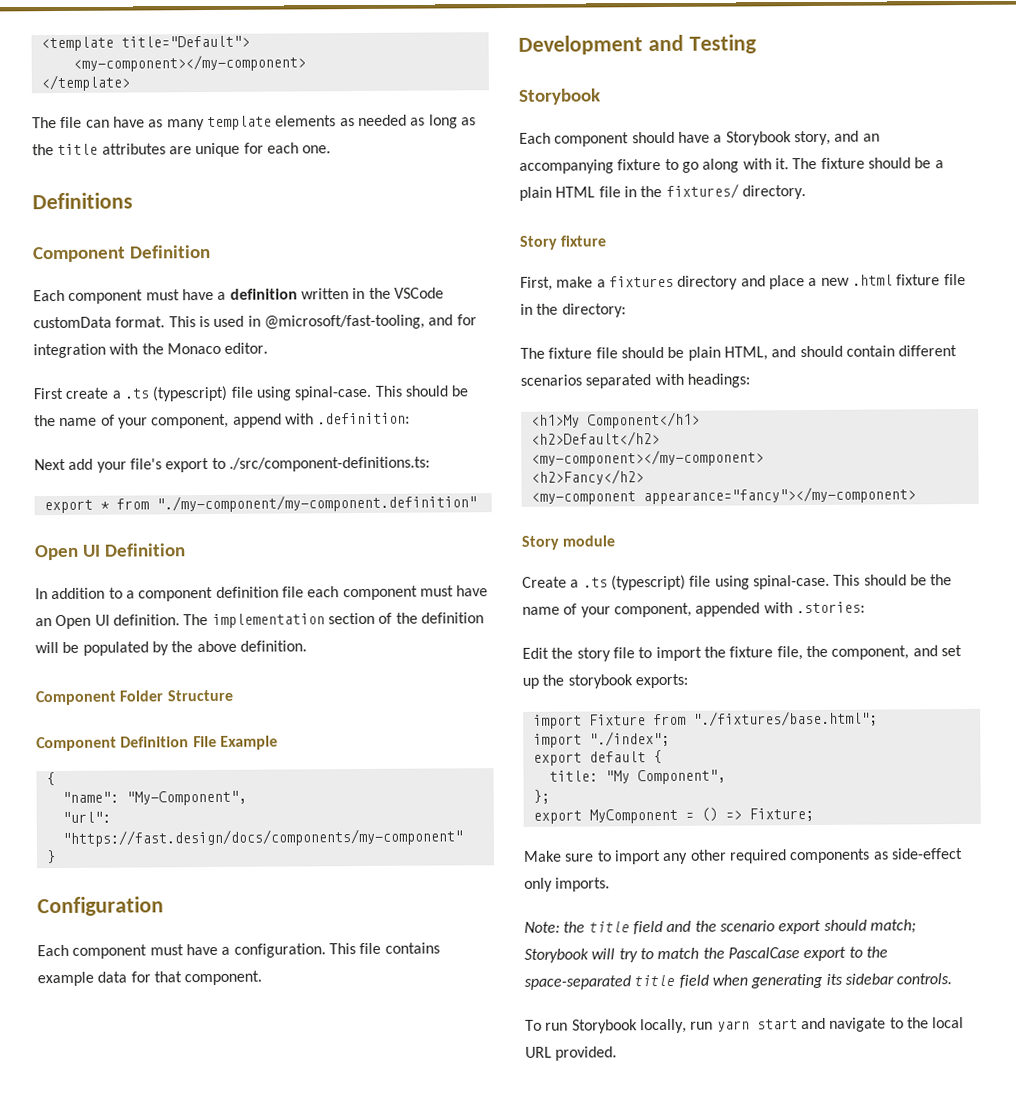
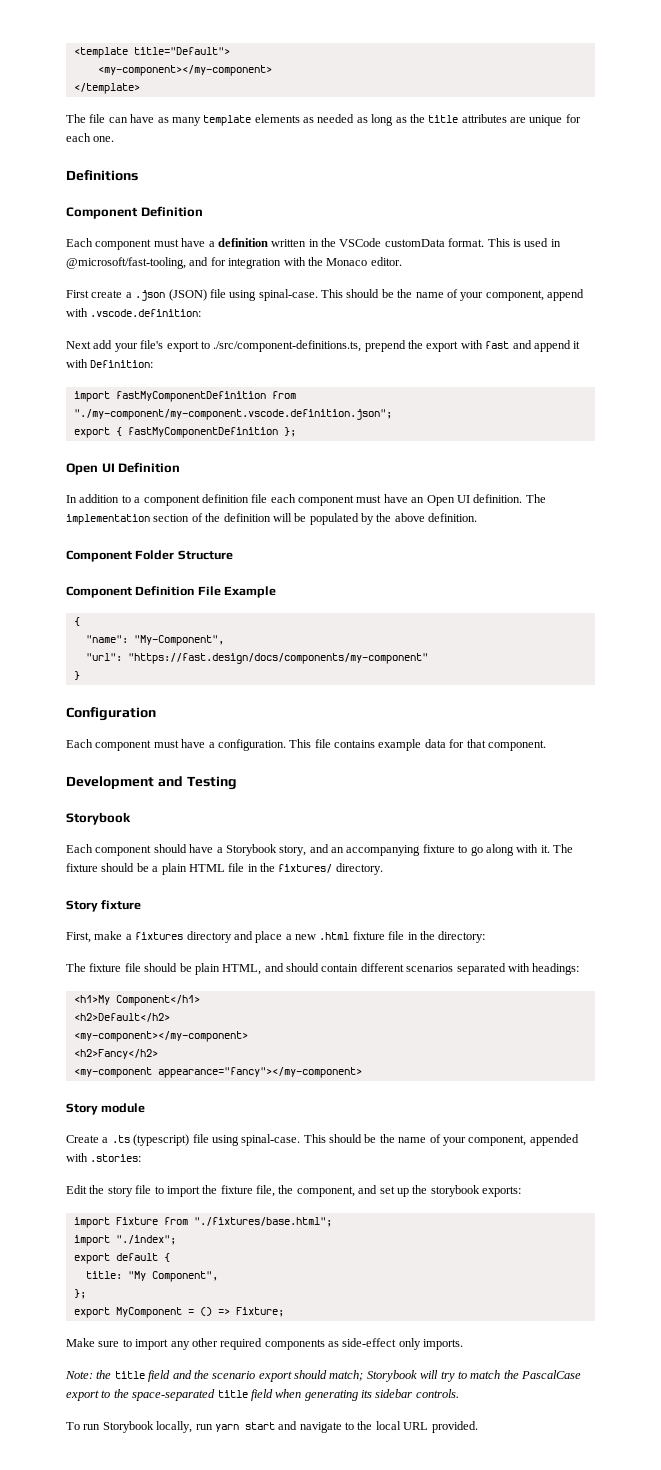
[123,385,228,402] .ts (typescript) -> [135,289,207,301] .json (JSON)
[317,412,411,425] .definition: -> [90,309,202,317] .vscode.definition:
[228,456,430,472] [43,494,477,514] ./src/component-definitions.ts: // export * from "./my-component/my-component.definition" -> [213,340,581,352] [66,359,154,368] [73,391,296,402] [73,409,392,420] [73,427,296,438] ./src/component-definitions.ts, prepend the export with fast and append it with Definition: // import fastMyComponentDefinition from "./my-component/my-component.vscode.definition.json"; // export { fastMyComponentDefinition };

